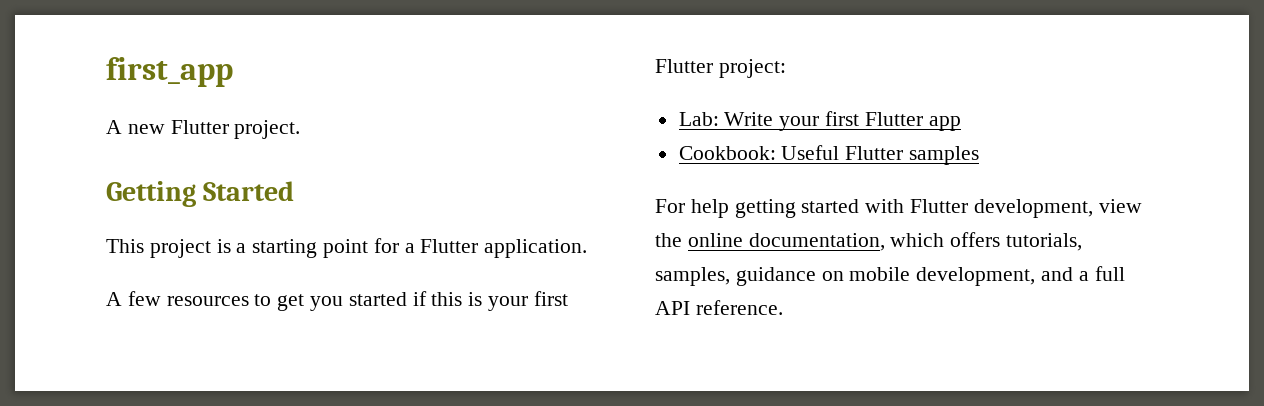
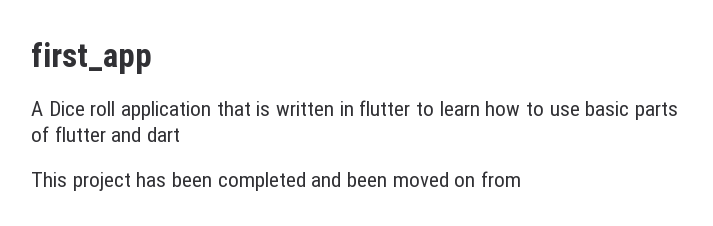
[127,120,301,139] [106,181,295,207] [106,238,588,258] [106,291,568,311] [655,59,786,78] [678,111,961,131] [678,145,980,165] [655,199,1142,218] [655,232,1083,251] [655,266,1125,286] [655,300,783,315] new Flutter project. // Getting Started // This project is a starting point for a Flutter application. // A few resources to get you started if this is your first Flutter project: // Lab: Write your first Flutter app // Cookbook: Useful Flutter samples // For help getting started with Flutter development, view the online documentation, which offers tutorials, samples, guidance on mobile development, and a full API reference. -> [48,100,679,120] [31,126,181,142] [31,171,522,191] Dice roll application that is written in flutter to learn how to use basic parts of flutter and dart // This project has been completed and been moved on from

